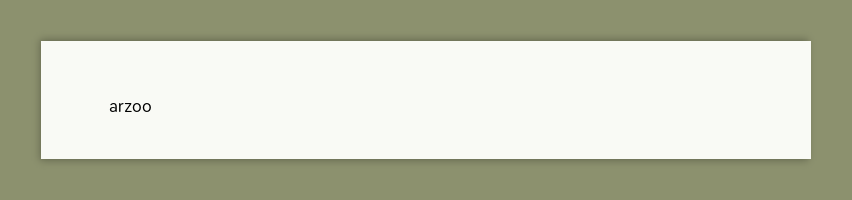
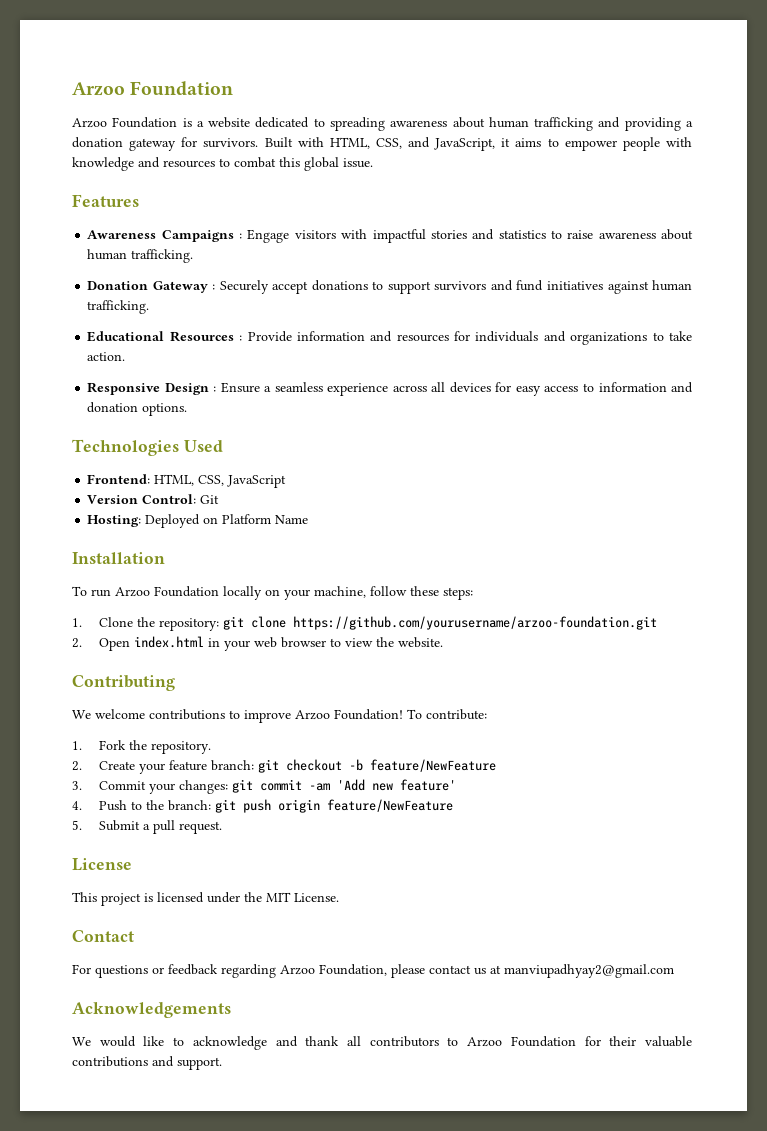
[109,102,152,112] arzoo -> [72,81,234,96] [72,117,694,131] [72,137,692,151] [72,157,373,171] [72,194,139,207] [87,229,693,243] [87,249,194,263] [87,280,692,294] [87,300,150,314] [87,331,692,345] [87,352,126,361] [87,382,693,396] [87,402,188,416] [72,439,223,456] [87,474,287,488] [87,494,220,504] [87,514,309,528] [72,552,165,564] [72,586,473,600] [72,616,657,631] [72,636,443,651] [72,675,175,691] [72,709,487,723] [72,740,211,754] [72,759,496,774] [72,779,456,794] [72,799,453,813] [72,820,222,834] [72,858,132,871] [72,892,339,906] [72,930,134,942] [72,964,674,978] [72,1002,231,1018] [72,1036,692,1050] [72,1056,222,1070] Arzoo Foundation // Arzoo Foundation is a website dedicated to spreading awareness about human trafficking and providing a donation gateway for survivors. Built with HTML, CSS, and JavaScript, it aims to empower people with knowledge and resources to combat this global issue. // Features // Awareness Campaigns : Engage visitors with impactful stories and statistics to raise awareness about human trafficking. // Donation Gateway : Securely accept donations to support survivors and fund initiatives against human trafficking. // Educational Resources : Provide information and resources for individuals and organizations to take action. // Responsive Design : Ensure a seamless experience across all devices for easy access to information and donation options. // Technologies Used // Frontend: HTML, CSS, JavaScript // Version Control: Git // Hosting: Deployed on Platform Name // Installation // To run Arzoo Foundation locally on your machine, follow these steps: // 1. Clone the repository: git clone https://github.com/yourusername/arzoo-foundation.git // 2. Open index.html in your web browser to view the website. // Contributing // We welcome contributions to improve Arzoo Foundation! To contribute: // 1. Fork the repository. // 2. Create your feature branch: git checkout -b feature/NewFeature // 3. Commit your changes: git commit -am 'Add new feature' // 4. Push to the branch: git push origin feature/NewFeature // 5. Submit a pull request. // License // This project is licensed under the MIT License. // Contact // For questions or feedback regarding Arzoo Foundation, please contact us at manviupadhyay2@gmail.com // Acknowledgements // We would like to acknowledge and thank all contributors to Arzoo Foundation for their valuable contributions and support.

